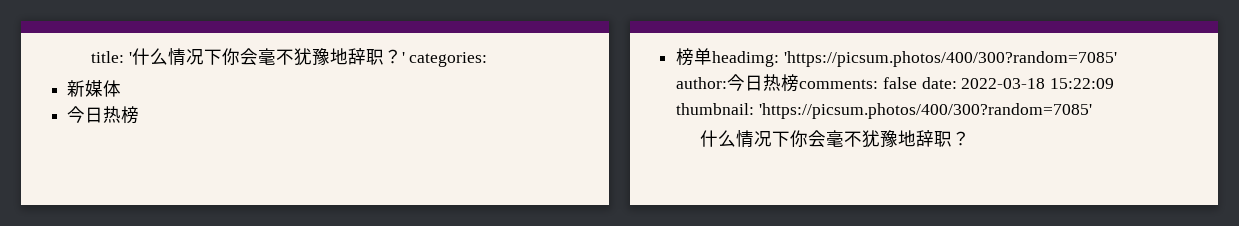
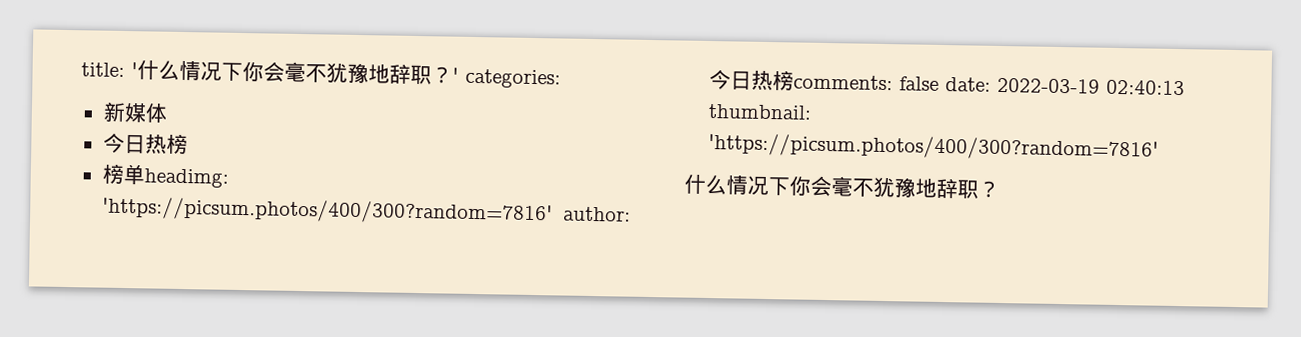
[783,51,1117,67] 'https://picsum.photos/400/300?random=7085' -> [101,196,553,226] 'https://picsum.photos/400/300?random=7816'
[961,78,1115,89] [676,103,1092,119] 2022-03-18 15:22:09 thumbnail: 'https://picsum.photos/400/300?random=7085' -> [996,77,1185,96] [707,103,812,120] [707,132,1159,162] 2022-03-19 02:40:13 thumbnail: 'https://picsum.photos/400/300?random=7816'

